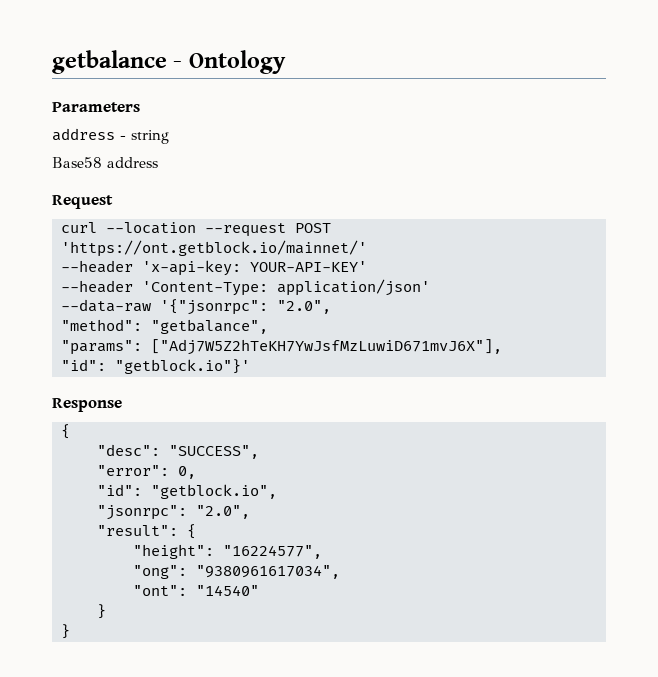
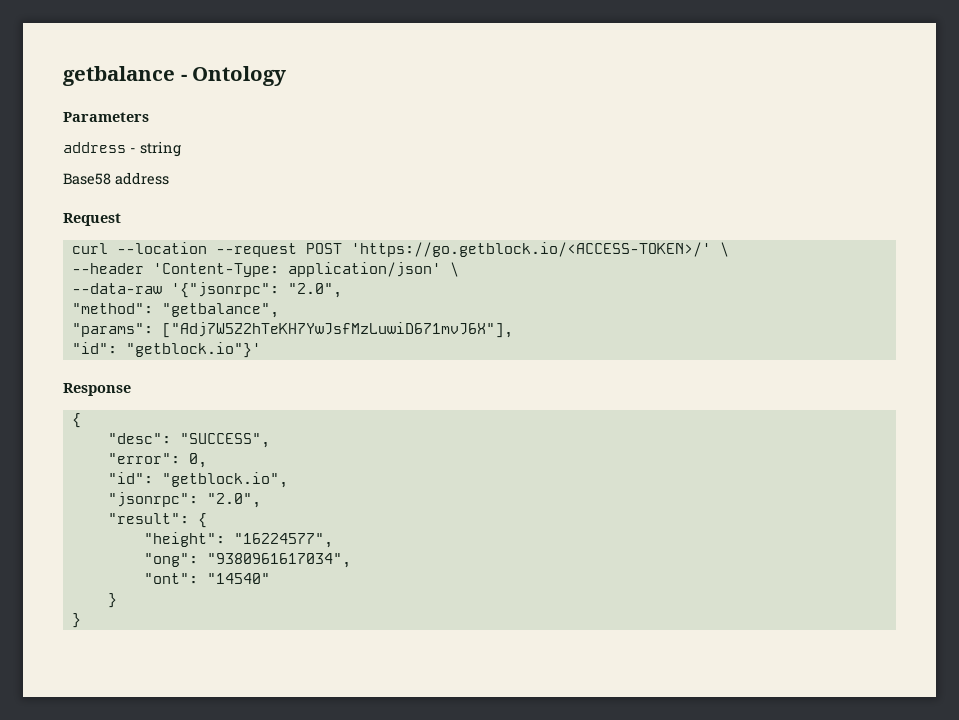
[61,240,367,257] [61,260,367,276] 'https://ont.getblock.io/mainnet/' // --header 'x-api-key: YOUR-API-KEY' -> [350,242,729,257] 'https://go.getblock.io/<ACCESS-TOKEN>/' \
(430, 287) none -> [449,262,459,277] \

